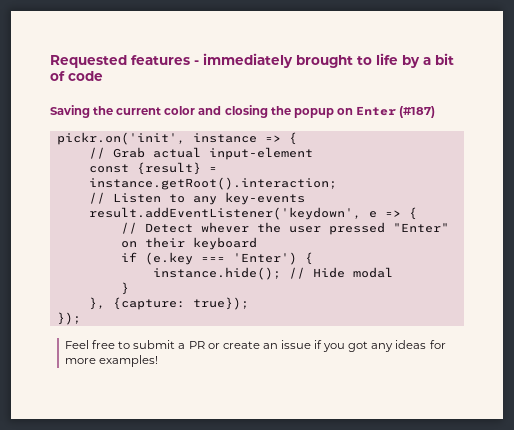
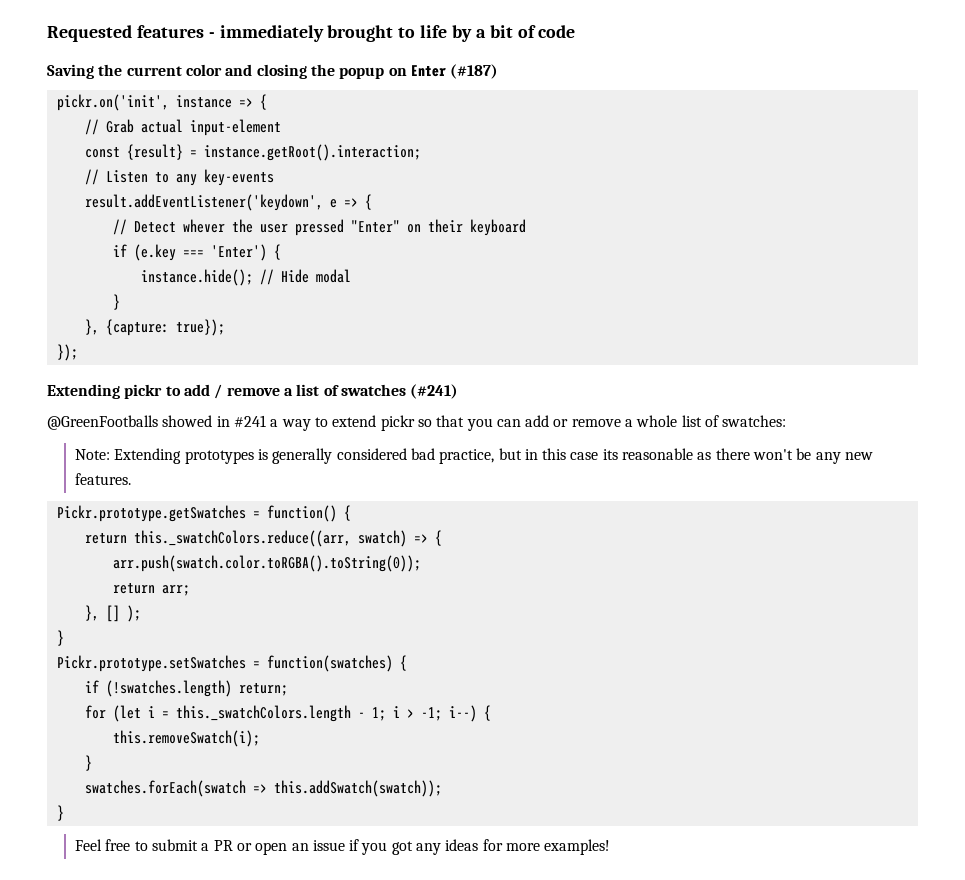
(81, 318) none -> [47,384,459,399] [47,415,787,431] [74,448,874,464] [74,473,131,485] [56,505,351,522] [84,530,442,547] [112,555,421,572] [112,583,190,596] [84,605,141,622] [56,630,64,646] [56,655,407,672] [84,680,288,697] [84,705,491,722] [112,730,260,747] [84,755,92,771] [84,780,442,797] [56,805,64,821] // Extending pickr to add / remove a list of swatches (#241) // @GreenFootballs showed in #241 a way to extend pickr so that you can add or remove a whole list of swatches: // Note: Extending prototypes is generally considered bad practice, but in this case its reasonable as there won't be any new features. // Pickr.prototype.getSwatches = function() { // return this._swatchColors.reduce((arr, swatch) => { // arr.push(swatch.color.toRGBA().toString(0)); // return arr; // }, [] ); // } // Pickr.prototype.setSwatches = function(swatches) { // if (!swatches.length) return; // for (let i = this._swatchColors.length - 1; i > -1; i--) { // this.removeSwatch(i); // } // swatches.forEach(swatch => this.addSwatch(swatch)); // }
[222,341,260,349] create -> [255,842,288,855] open

